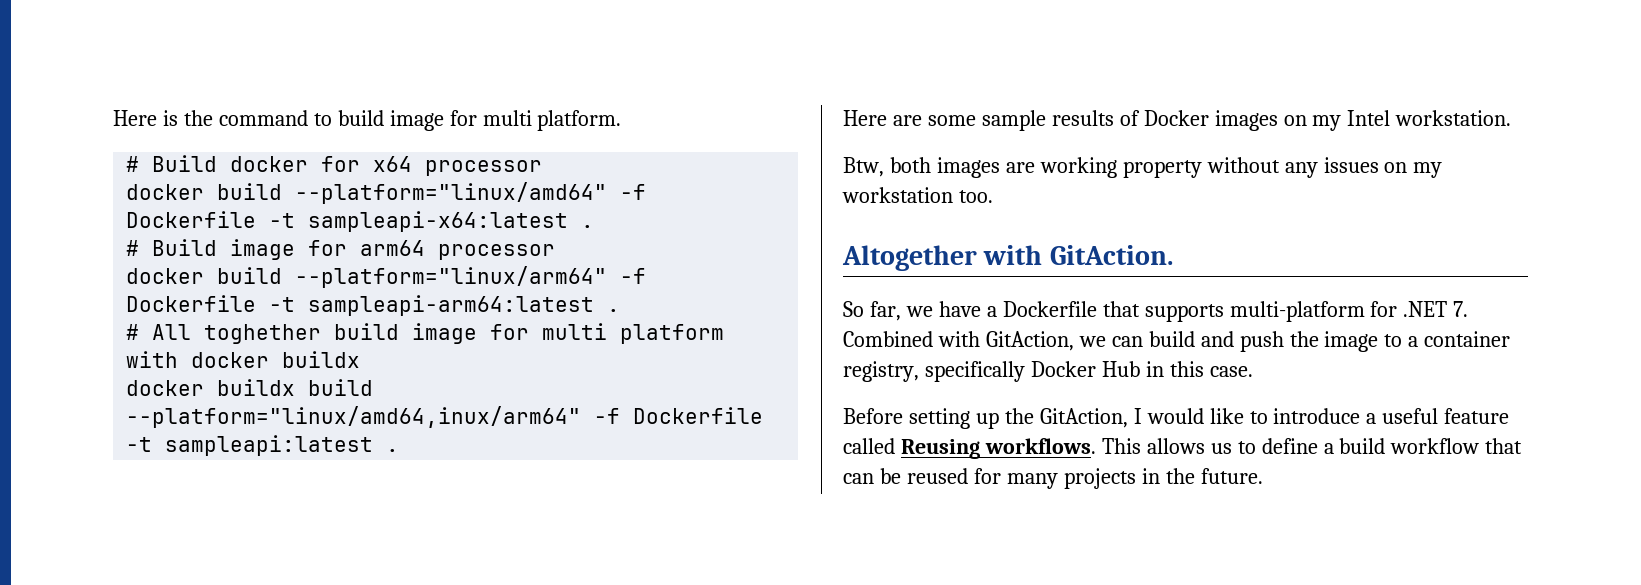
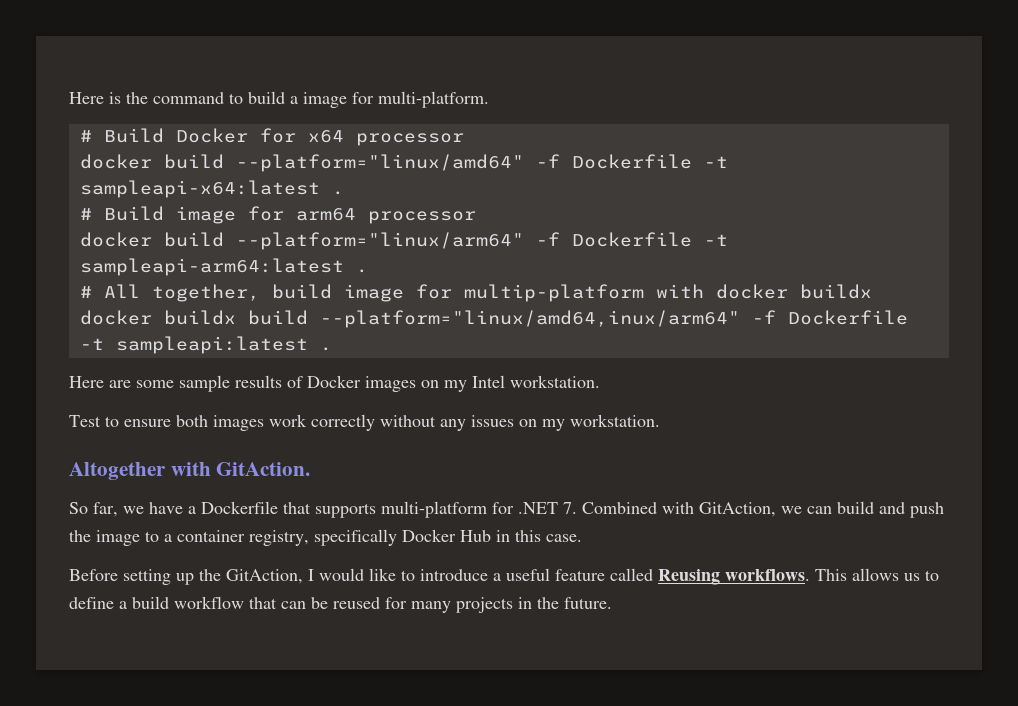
[389,110,622,131] [126,155,309,172] image for multi platform. // # Build docker -> [290,91,489,108] [79,128,248,143] a image for multi-platform. // # Build Docker
[204,323,725,344] toghether build image for multi platform -> [151,284,644,302] together, build image for multip-platform
[843,157,1202,178] Btw, both images are working property -> [69,414,375,431] Test to ensure both images work correctly
[842,187,993,203] workstation too. -> [570,414,660,427] workstation.

